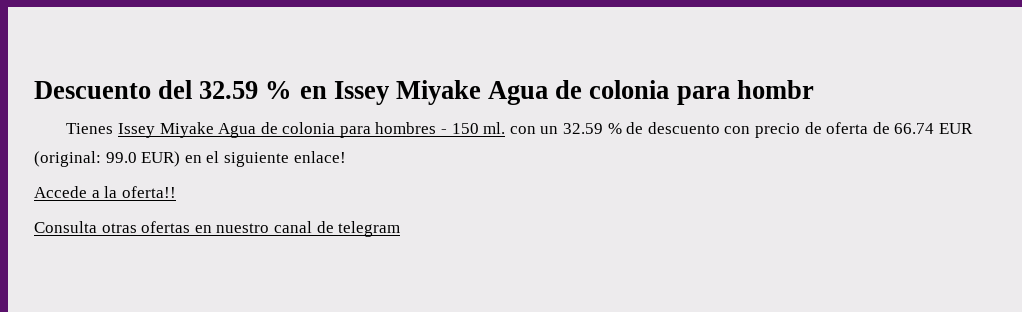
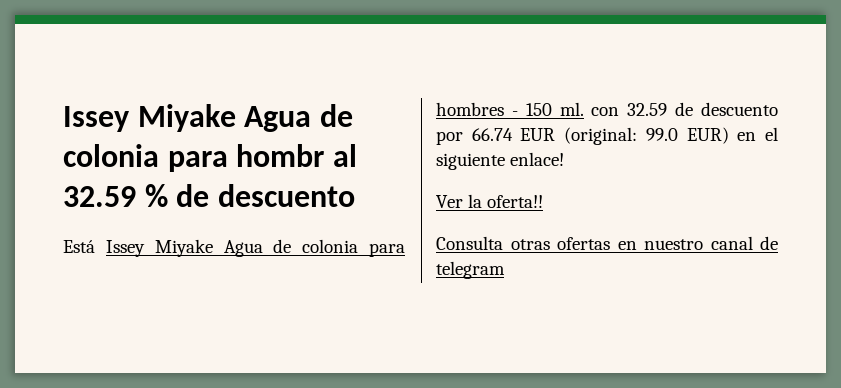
[34,80,327,99] Descuento del 32.59 % en -> (63, 119) none
[66,123,114,134] // Tienes -> [332,144,357,167] [63,184,355,207] [63,240,95,253] al 32.59 % de descuento // Está
[540,122,890,138] un 32.59 % de descuento con precio de oferta de -> [627,102,778,116] [436,131,463,145] 32.59 de descuento por
[34,186,100,198] Accede a -> [436,195,463,208] Ver

